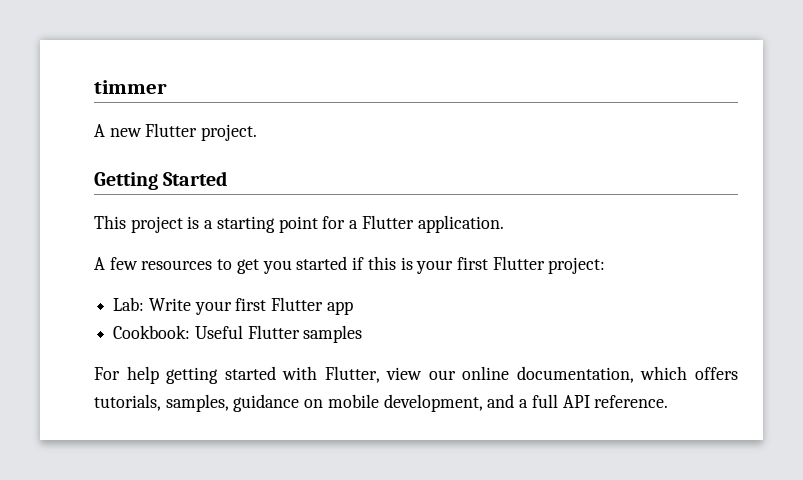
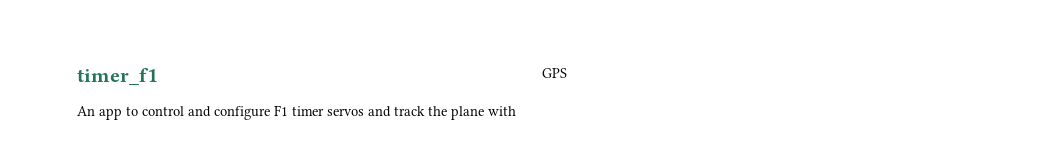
[94,80,167,94] [94,123,258,141] [94,171,228,190] [94,215,504,233] [94,256,606,274] [113,297,353,315] [113,325,363,343] [94,366,738,384] [94,394,669,412] timmer // A new Flutter project. // Getting Started // This project is a starting point for a Flutter application. // A few resources to get you started if this is your first Flutter project: // Lab: Write your first Flutter app // Cookbook: Useful Flutter samples // For help getting started with Flutter, view our online documentation, which offers tutorials, samples, guidance on mobile development, and a full API reference. -> [77,68,158,86] [77,105,516,120] [542,68,567,78] timer_f1 // An app to control and configure F1 timer servos and track the plane with GPS

